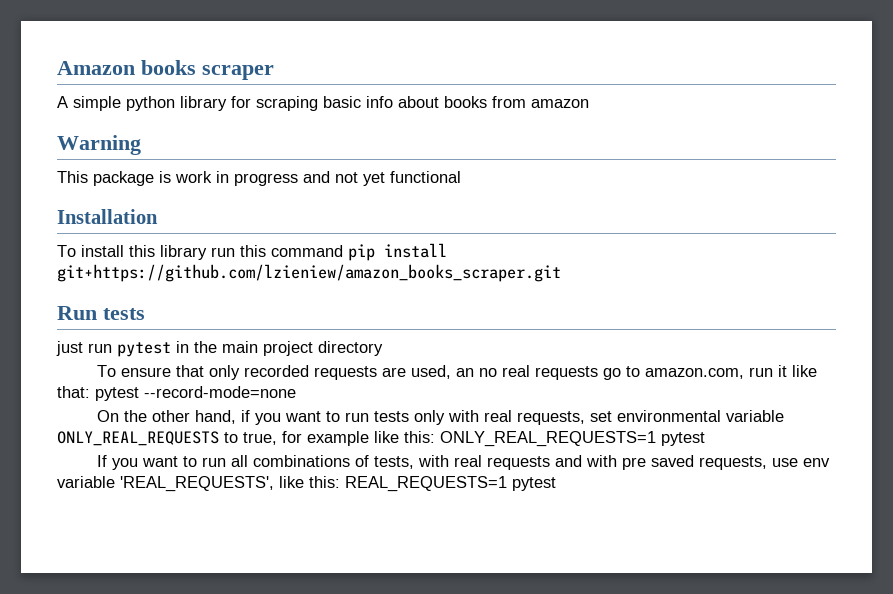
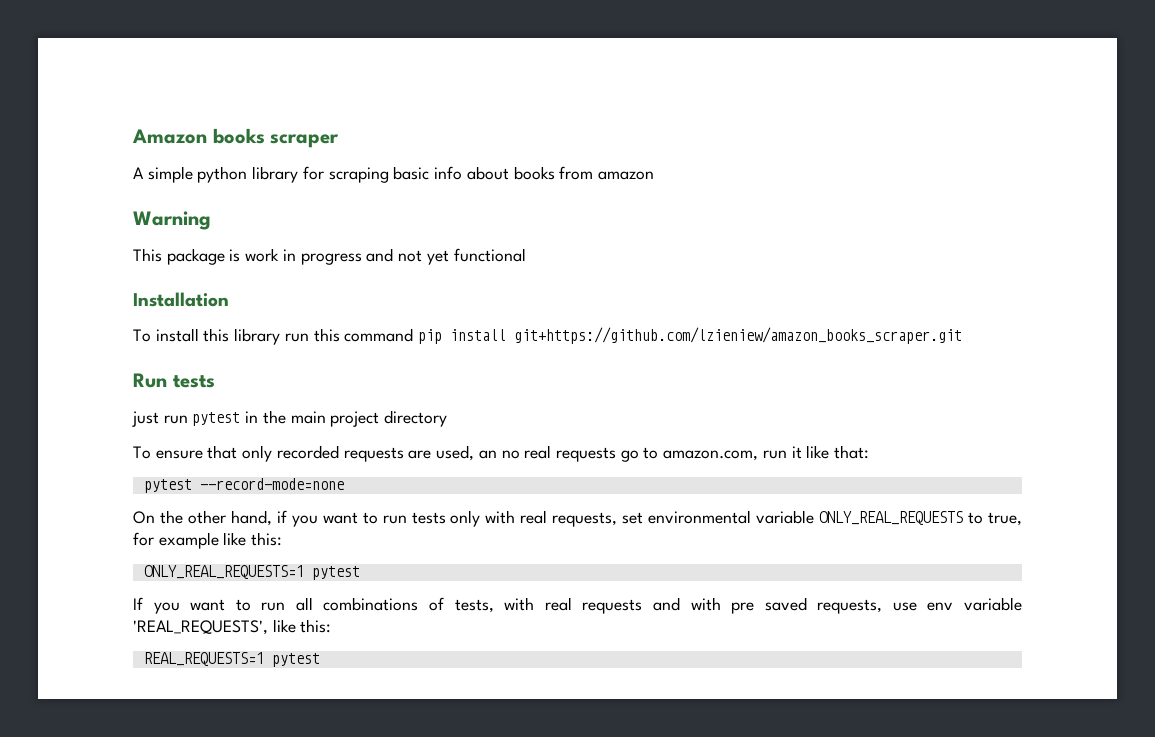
(90, 392) none -> (870, 452) //
(435, 437) none -> (283, 539) //
(340, 482) none -> (332, 626) //

